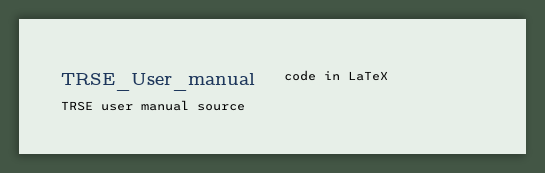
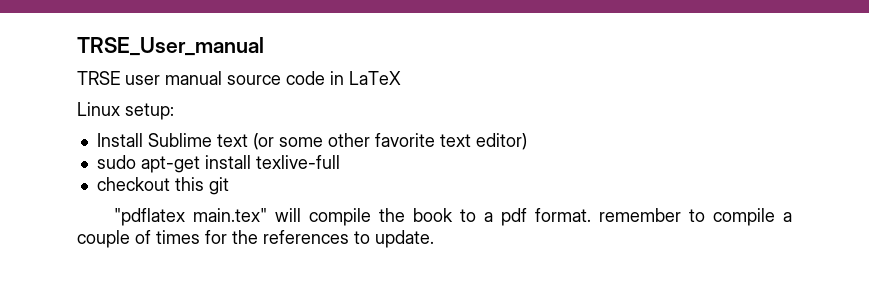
(388, 76) none -> [77,102,174,120] [96,133,527,150] [96,155,340,173] [96,177,229,195] [114,208,792,226] [77,230,434,248] // Linux setup: // Install Sublime text (or some other favorite text editor) // sudo apt-get install texlive-full // checkout this git // "pdflatex main.tex" will compile the book to a pdf format. remember to compile a couple of times for the references to update.

